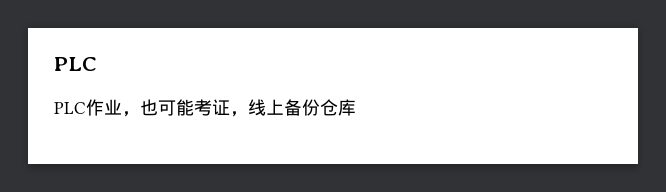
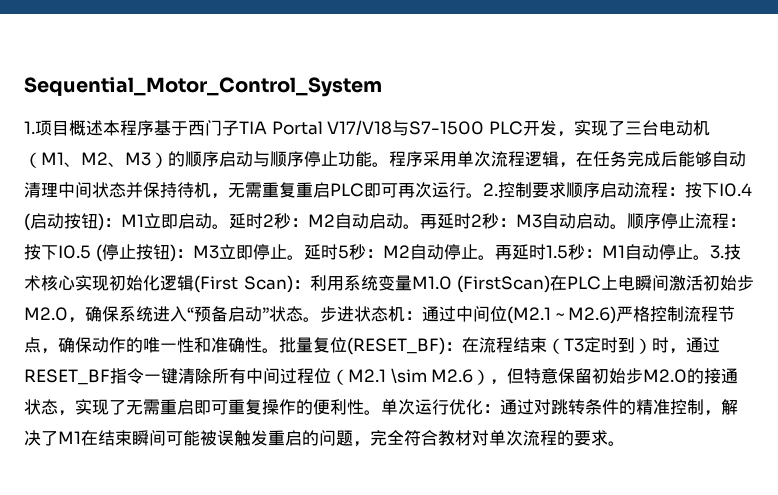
[54,57,97,71] [54,99,356,117] PLC // PLC作业，也可能考证，线上备份仓库 -> [24,77,382,97] [24,120,710,137] [24,151,746,168] [24,182,752,199] [24,213,746,231] [24,244,741,262] [24,275,754,293] [24,306,736,324] [24,337,720,355] [24,368,739,385] [24,399,738,416] [24,430,625,447] Sequential_Motor_Control_System // 1.项目概述本程序基于西门子TIA Portal V17/V18与S7-1500 PLC开发，实现了三台电动机（M1、M2、M3）的顺序启动与顺序停止功能。程序采用单次流程逻辑，在任务完成后能够自动清理中间状态并保持待机，无需重复重启PLC即可再次运行。2.控制要求顺序启动流程：按下I0.4 (启动按钮)：M1立即启动。延时2秒：M2自动启动。再延时2秒：M3自动启动。顺序停止流程：按下I0.5 (停止按钮)：M3立即停止。延时5秒：M2自动停止。再延时1.5秒：M1自动停止。3.技术核心实现初始化逻辑(First Scan)：利用系统变量M1.0 (FirstScan)在PLC上电瞬间激活初始步M2.0，确保系统进入“预备启动”状态。步进状态机：通过中间位(M2.1 ~ M2.6)严格控制流程节点，确保动作的唯一性和准确性。批量复位(RESET_BF)：在流程结束（T3定时到）时，通过RESET_BF指令一键清除所有中间过程位（M2.1 \sim M2.6），但特意保留初始步M2.0的接通状态，实现了无需重启即可重复操作的便利性。单次运行优化：通过对跳转条件的精准控制，解决了M1在结束瞬间可能被误触发重启的问题，完全符合教材对单次流程的要求。

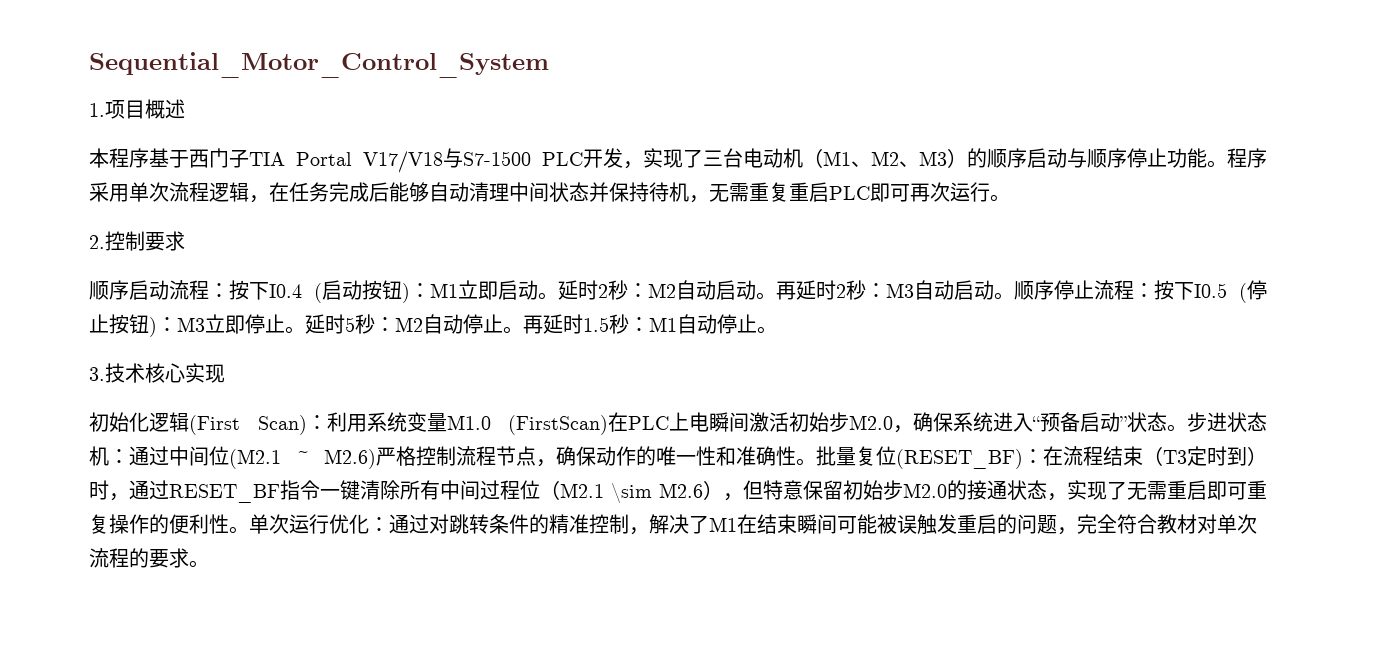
(103, 128) none -> (185, 109) //
(483, 195) none -> (1010, 198) //
(566, 190) none -> (185, 241) //
(710, 257) none -> (777, 330) //
(109, 283) none -> (225, 373) //

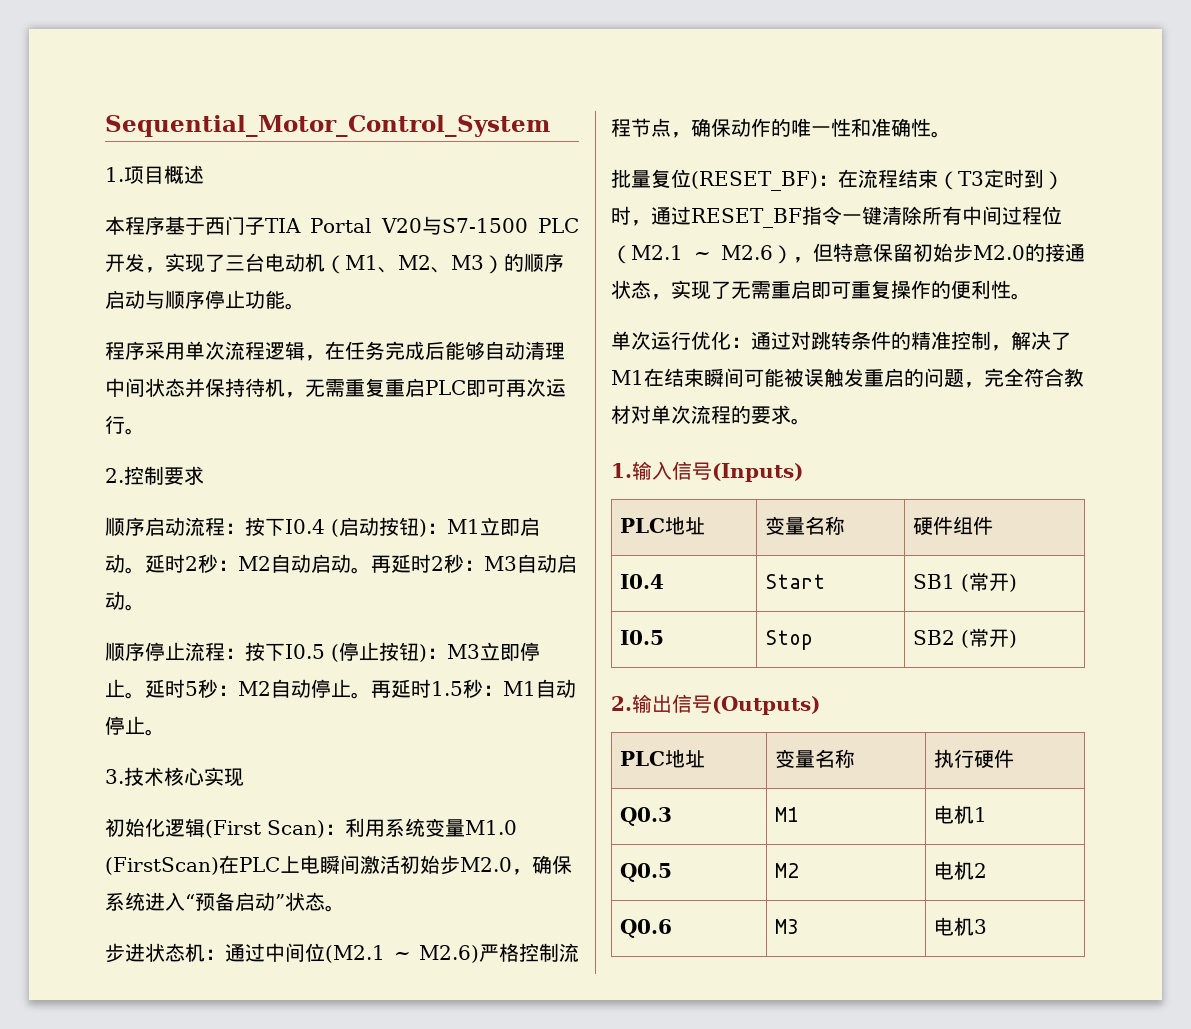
[363,151,443,173] V17/V18 -> [380,218,422,233] V20
(1227, 164) none -> (305, 306) //
(1014, 296) none -> (145, 607) //
(1187, 428) none -> (345, 908) //
(816, 462) none -> (951, 134) //
[611,483,652,503] \sim -> [693,251,711,260] ~
(249, 530) none -> (1031, 296) //
(209, 564) none -> [611,461,803,482] [619,516,705,535] [764,516,845,535] [912,516,993,536] [619,574,664,589] [764,574,825,589] [912,572,1017,592] [619,630,664,645] [764,630,813,650] [912,628,1017,648] [611,694,820,715] [619,749,705,768] [774,749,855,768] [933,749,1014,769] [619,807,672,826] [774,807,799,822] [933,805,987,824] [619,863,672,882] [774,863,799,878] [933,861,987,880] [619,919,672,938] [774,919,799,934] [933,917,987,936] // 1.输入信号(Inputs) // PLC地址 | 变量名称 | 硬件组件 // I0.4 | Start | SB1 (常开) // I0.5 | Stop | SB2 (常开) // 2.输出信号(Outputs) // PLC地址 | 变量名称 | 执行硬件 // Q0.3 | M1 | 电机1 // Q0.5 | M2 | 电机2 // Q0.6 | M3 | 电机3

